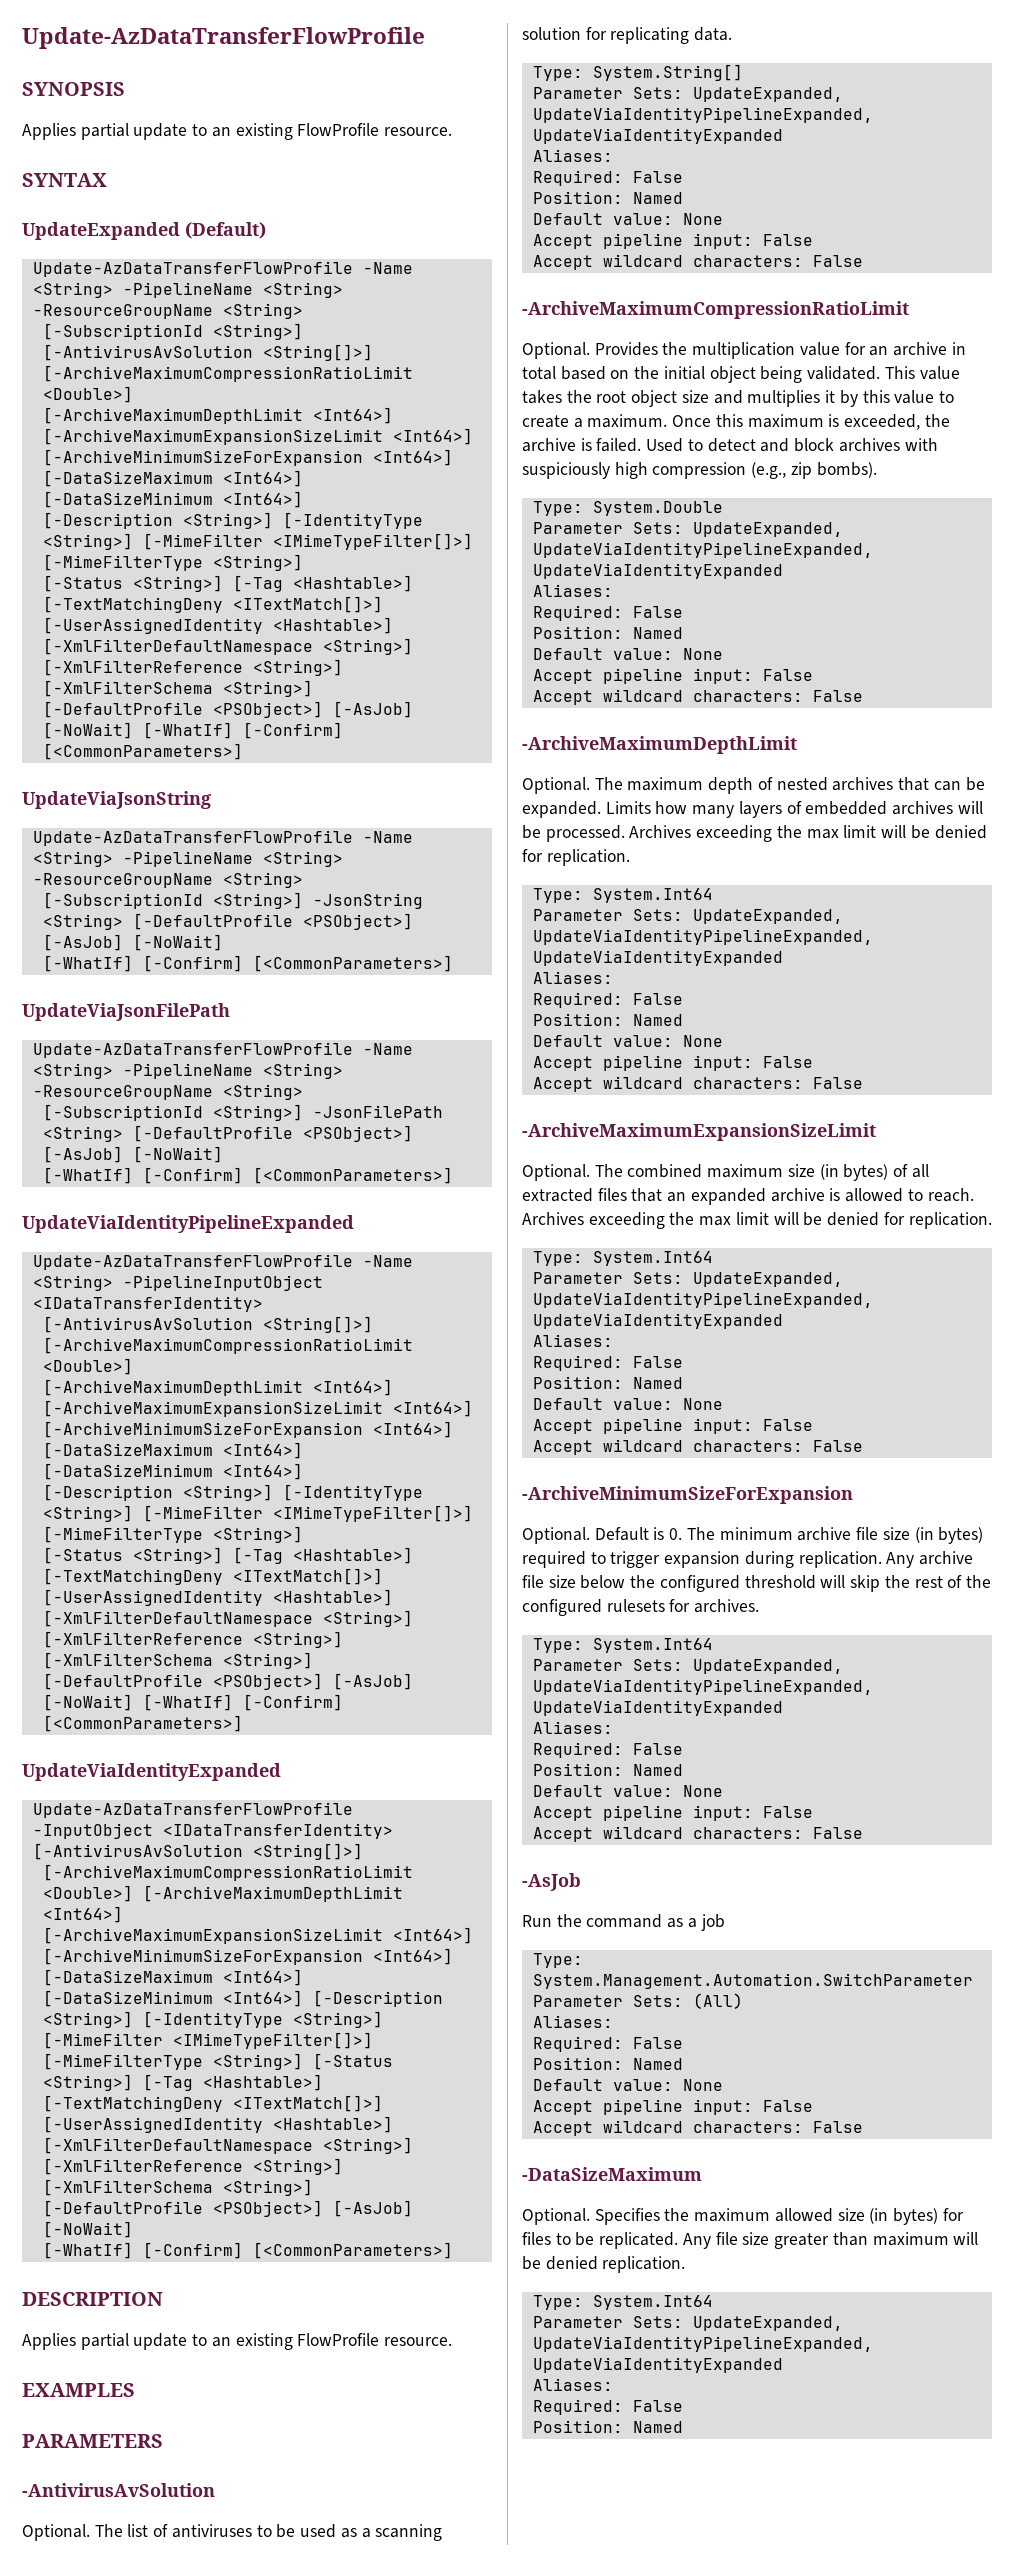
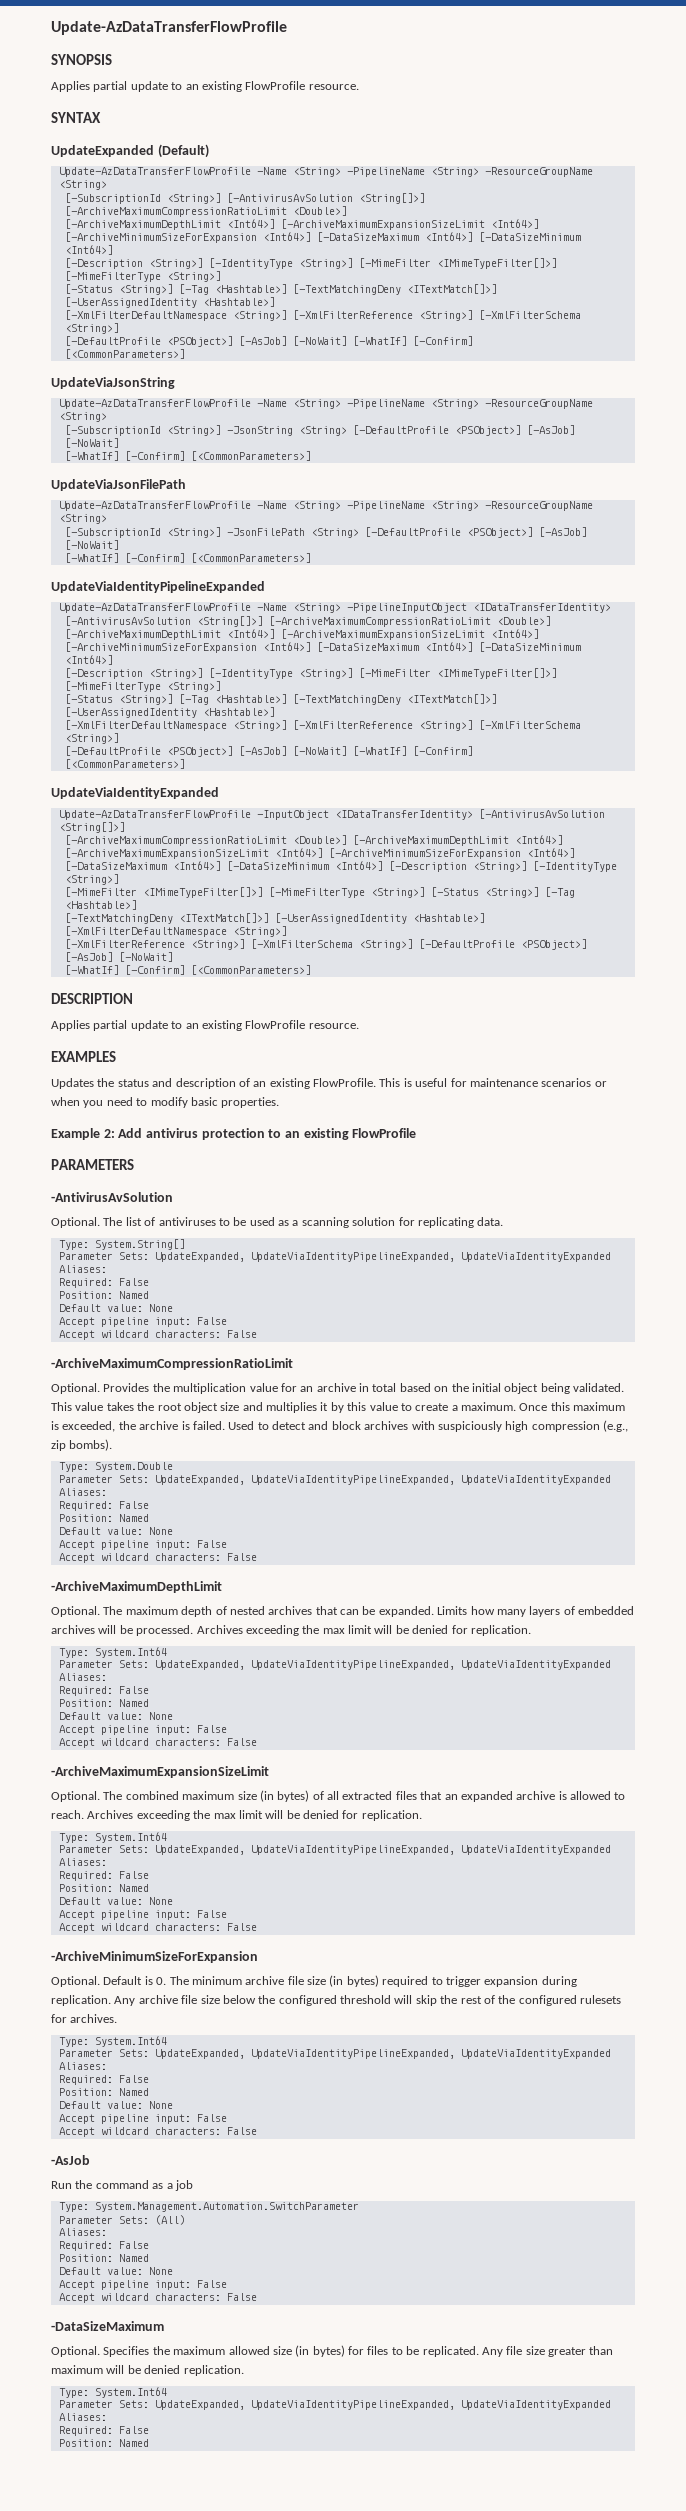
(135, 2390) none -> [51,1078,607,1089] [51,1097,280,1108] [51,1128,417,1140] // Updates the status and description of an existing FlowProfile. This is useful for maintenance scenarios or when you need to modify basic properties. // Example 2: Add antivirus protection to an existing FlowProfile

